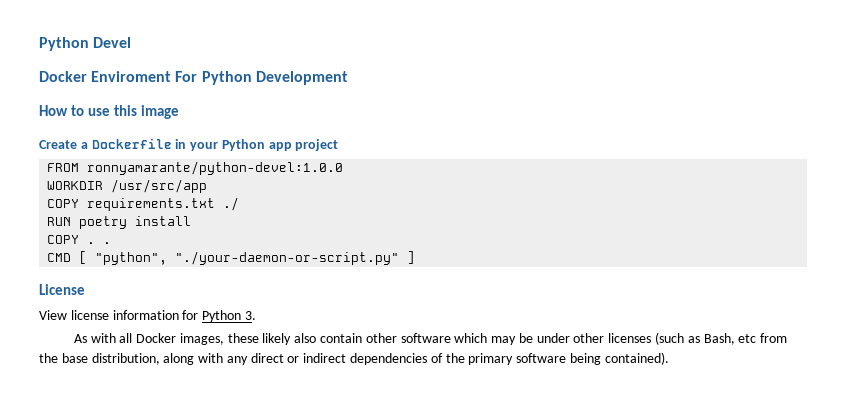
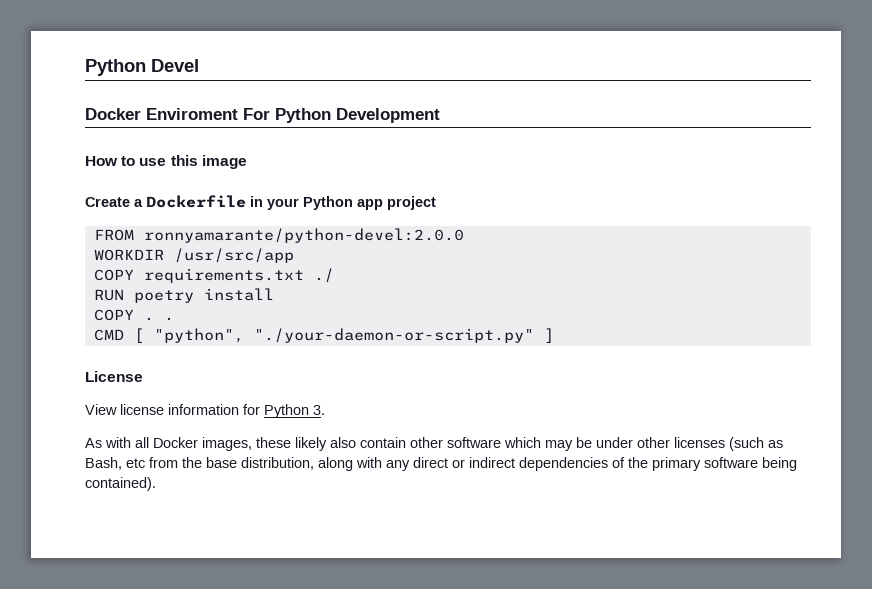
[87,161,344,175] ronnyamarante/python-devel:1.0.0 -> [143,228,464,243] ronnyamarante/python-devel:2.0.0

